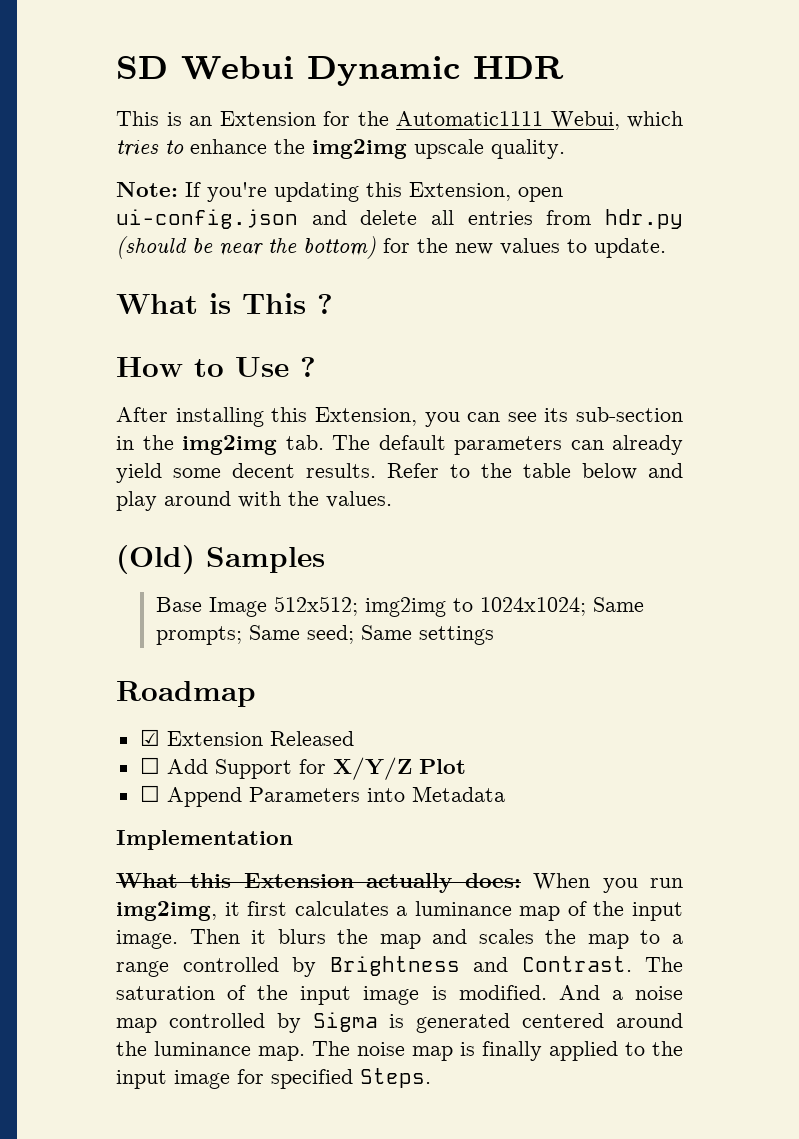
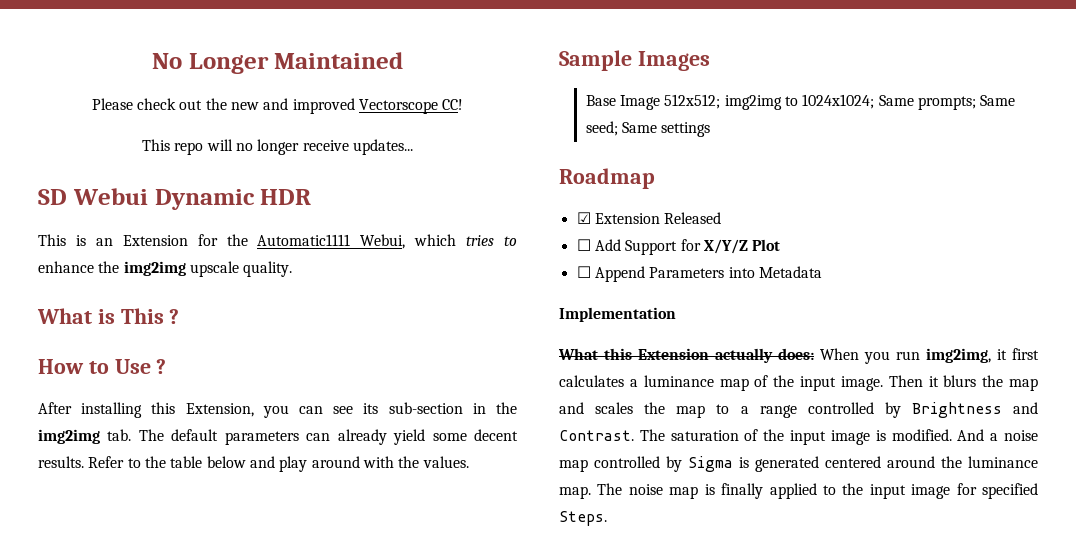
(116, 67) none -> [151,52,404,74] [91,98,464,114] [142,139,413,155] No Longer Maintained // Please check out the new and improved Vectorscope CC! // This repo will no longer receive updates... //
[116,182,563,202] [116,209,683,229] [116,236,666,259] // Note: If you're updating this Extension, open ui-config.json and delete all entries from hdr.py (should be near the bottom) for the new values to update. -> (293, 269) none
[116,545,325,574] (Old) Samples -> [559,50,710,71] Sample Images

